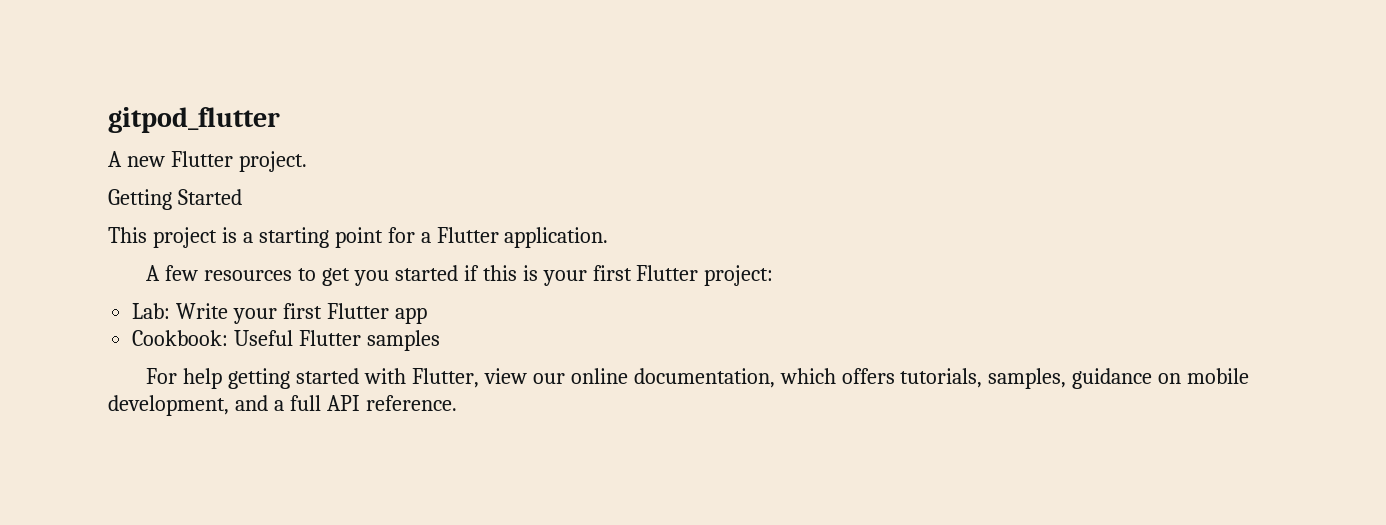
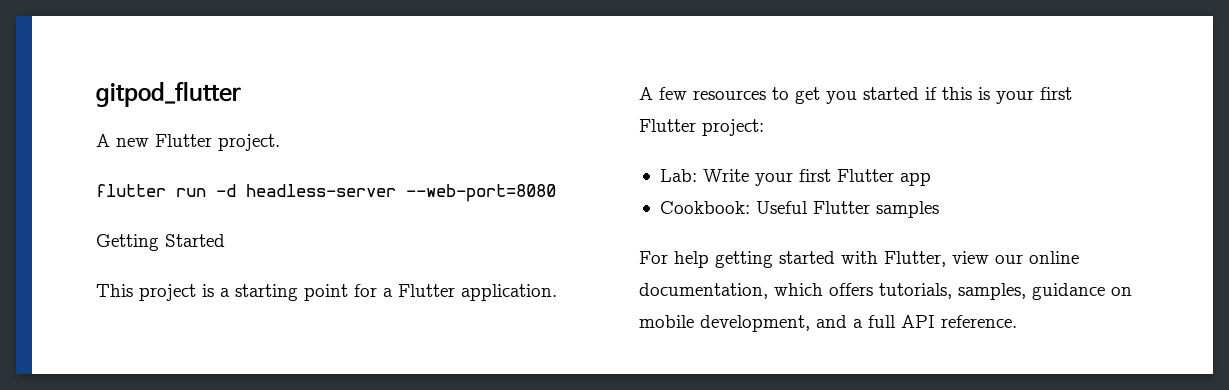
(307, 161) none -> [96,184,556,202] // flutter run -d headless-server --web-port=8080

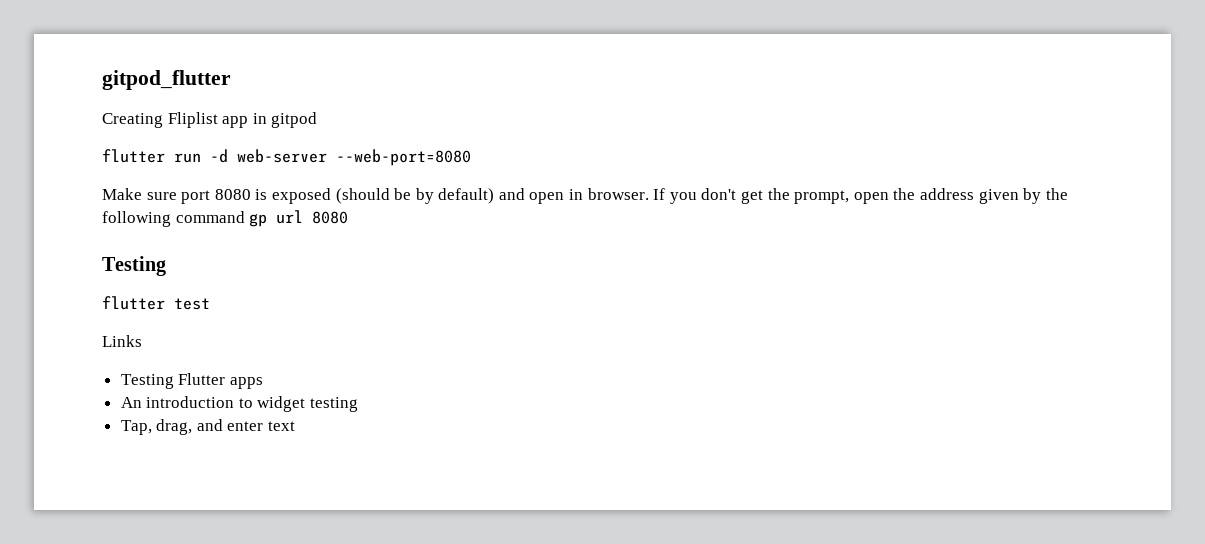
[96,134,280,151] A new Flutter project. -> [102,112,318,128] Creating Fliplist app in gitpod
[246,184,396,197] headless-server -> [237,149,327,163] web-server
[96,234,225,251] [96,284,557,301] [639,87,1072,104] [639,119,764,136] [659,169,931,186] [659,201,939,218] [639,251,1079,268] [639,283,1132,300] [639,315,1017,332] Getting Started // This project is a starting point for a Flutter application. // A few resources to get you started if this is your first Flutter project: // Lab: Write your first Flutter app // Cookbook: Useful Flutter samples // For help getting started with Flutter, view our online documentation, which offers tutorials, samples, guidance on mobile development, and a full API reference. -> [102,188,1068,204] [102,210,349,227] [102,256,166,276] [102,296,210,310] [102,335,142,347] [120,373,263,389] [120,396,359,412] [120,419,296,435] Make sure port 8080 is exposed (should be by default) and open in browser. If you don't get the prompt, open the address given by the following command gp url 8080 // Testing // flutter test // Links // Testing Flutter apps // An introduction to widget testing // Tap, drag, and enter text

